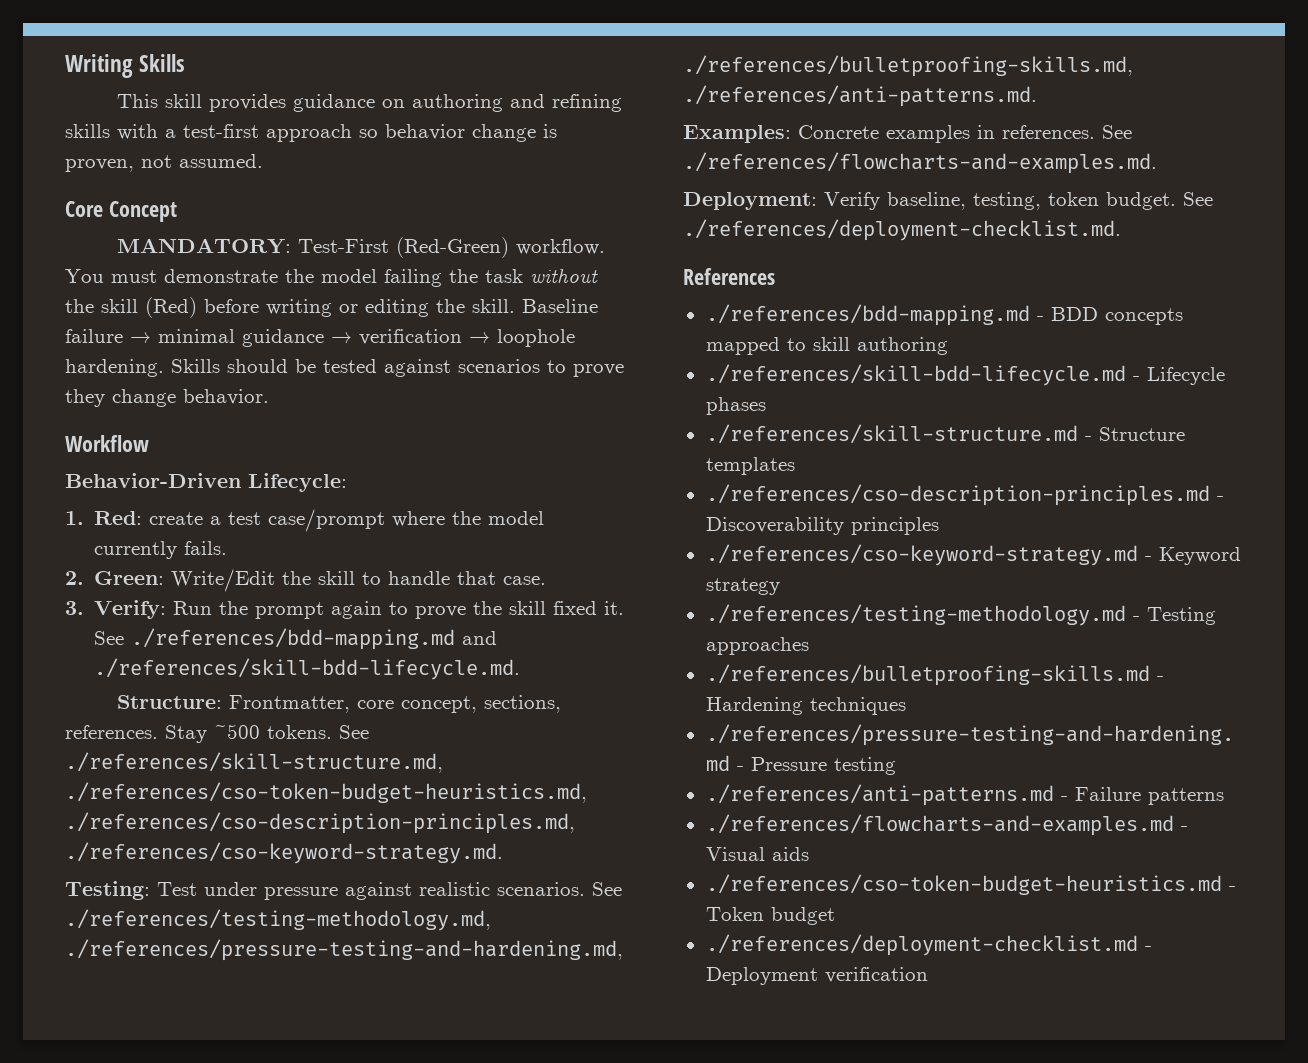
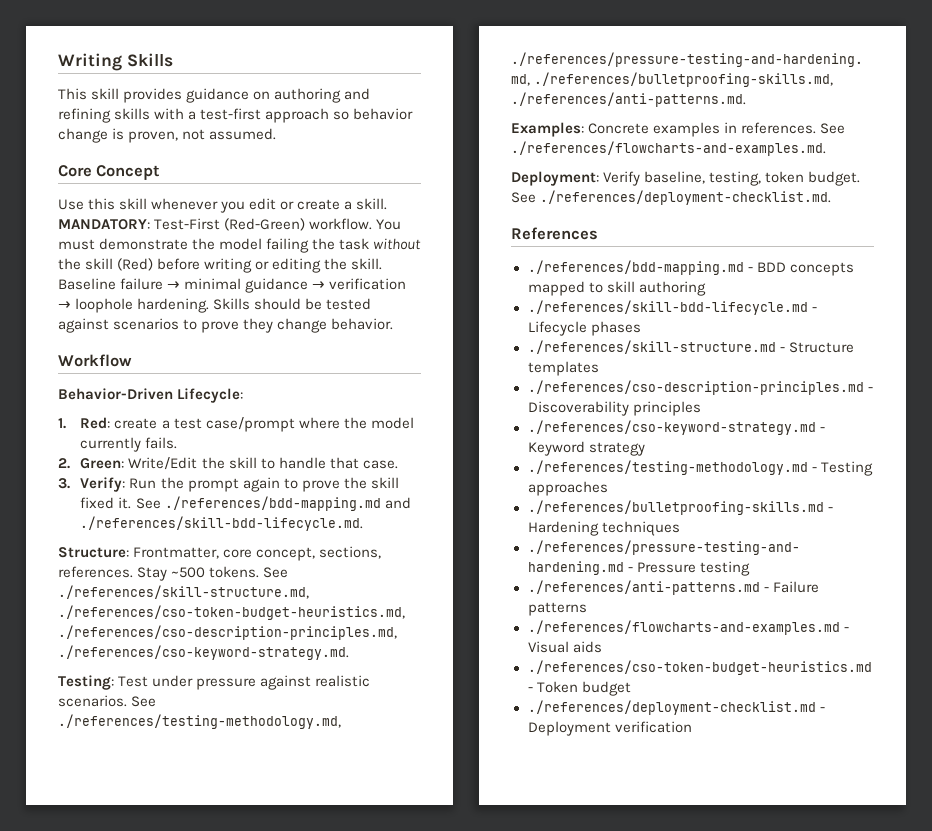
(177, 211) none -> [58,198,388,213] Use this skill whenever you edit or create a skill.

